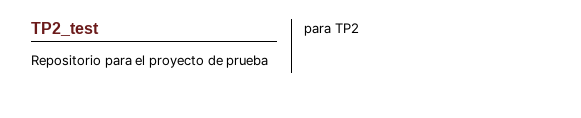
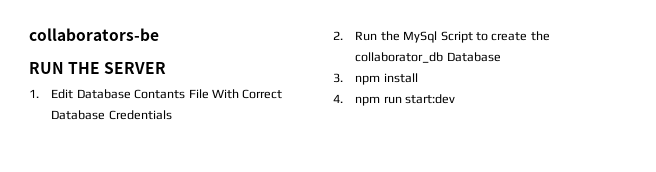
[31,22,99,36] [31,55,269,68] [304,23,359,36] TP2_test // Repositorio para el proyecto de prueba para TP2 -> [29,28,159,41] [29,62,167,74] [29,89,283,99] [51,110,172,120] [333,31,550,43] [355,52,501,63] [333,73,418,85] [333,94,456,106] collaborators-be // RUN THE SERVER // 1. Edit Database Contants File With Correct Database Credentials // 2. Run the MySql Script to create the collaborator_db Database // 3. npm install // 4. npm run start:dev

